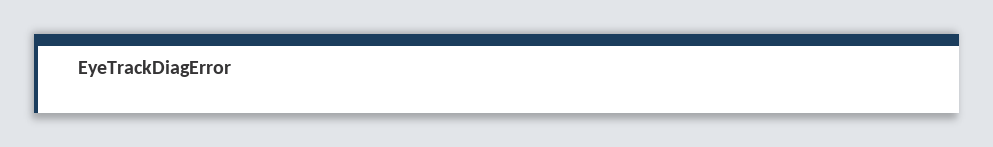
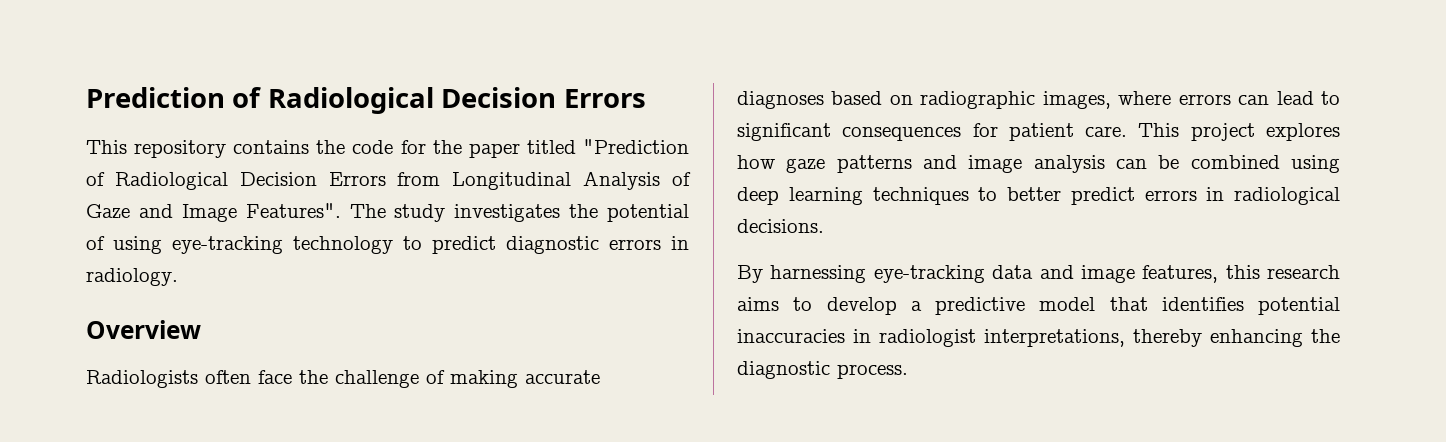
[78,60,231,77] EyeTrackDiagError -> [86,87,646,114] [86,139,689,158] [86,171,691,190] [86,203,689,222] [86,236,689,254] [86,268,178,286] [86,320,201,339] [86,370,600,388] [737,91,1340,109] [737,123,1340,141] [737,155,1340,173] [737,187,1340,205] [737,219,824,233] [737,265,1340,283] [737,297,1340,315] [737,329,1340,347] [737,361,908,379] Prediction of Radiological Decision Errors // This repository contains the code for the paper titled "Prediction of Radiological Decision Errors from Longitudinal Analysis of Gaze and Image Features". The study investigates the potential of using eye-tracking technology to predict diagnostic errors in radiology. // Overview // Radiologists often face the challenge of making accurate diagnoses based on radiographic images, where errors can lead to significant consequences for patient care. This project explores how gaze patterns and image analysis can be combined using deep learning techniques to better predict errors in radiological decisions. // By harnessing eye-tracking data and image features, this research aims to develop a predictive model that identifies potential inaccuracies in radiologist interpretations, thereby enhancing the diagnostic process.

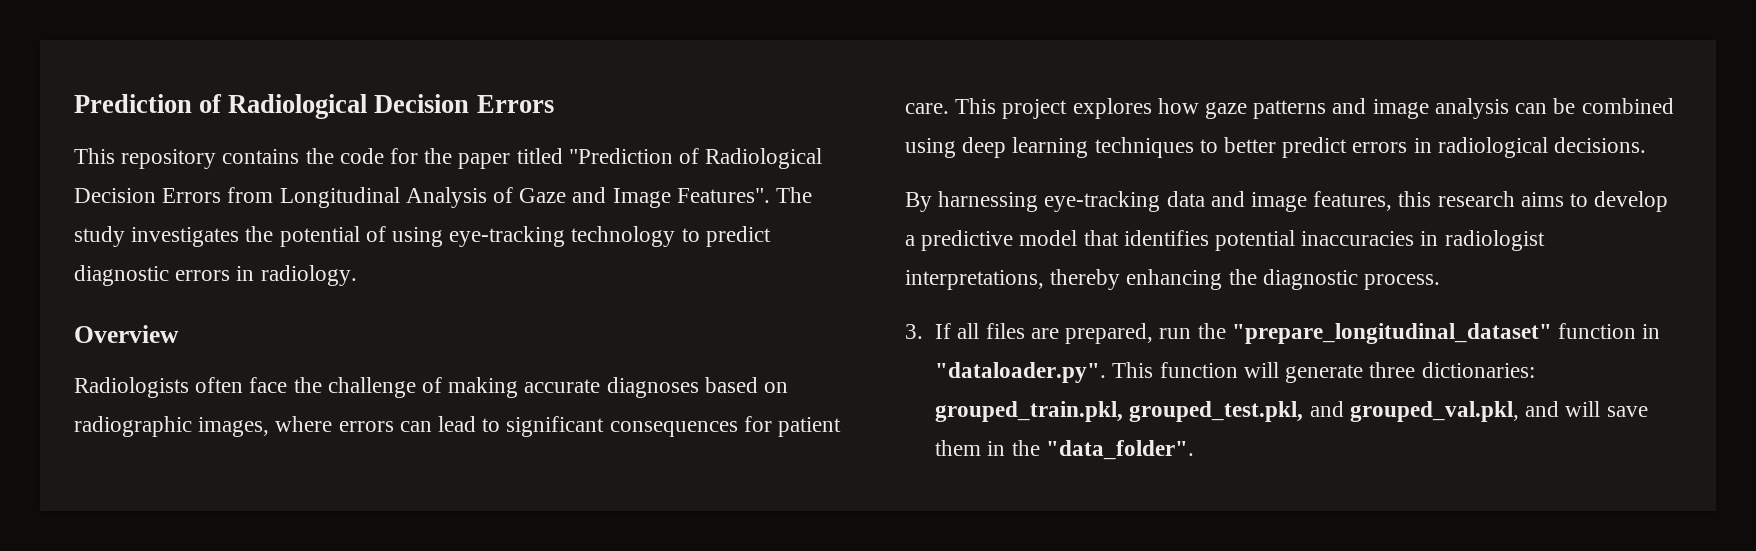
(908, 371) none -> [905,323,1661,344] [935,362,1535,383] [935,401,1648,422] [935,440,1194,460] // 3. If all files are prepared, run the "prepare_longitudinal_dataset" function in "dataloader.py". This function will generate three dictionaries: grouped_train.pkl, grouped_test.pkl, and grouped_val.pkl, and will save them in the "data_folder".

